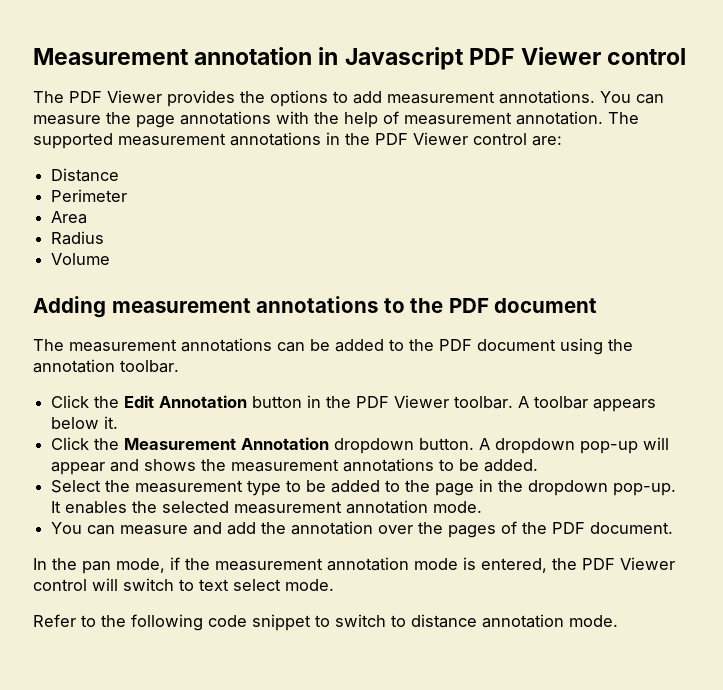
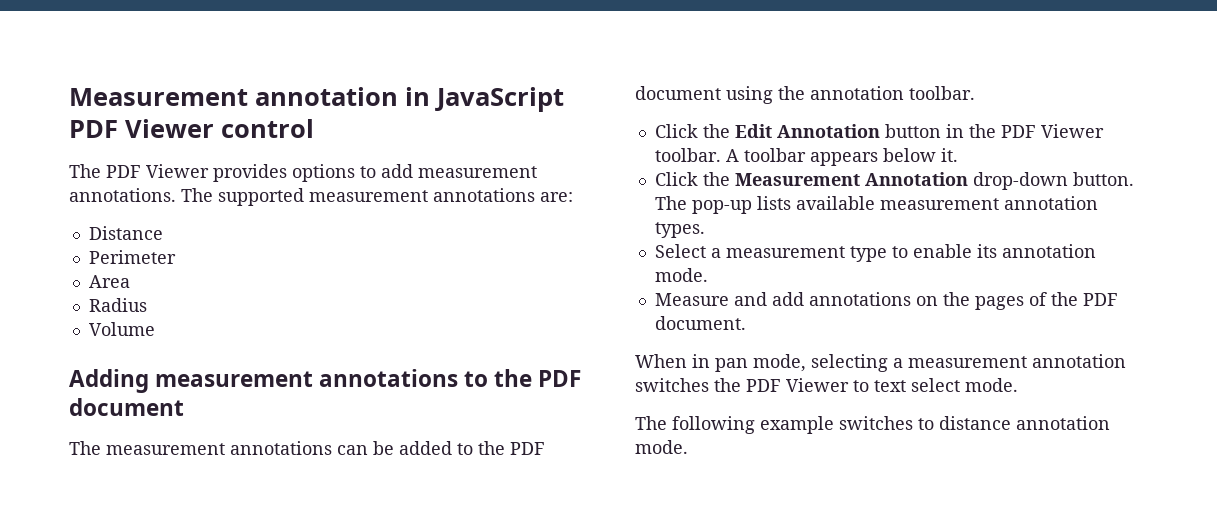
[344,47,464,70] Javascript -> [435,87,564,112] JavaScript
[240,91,265,103] the -> (287, 173) none
[600,91,664,104] [33,111,639,128] [33,132,527,149] You can measure the page annotations with the help of measurement annotation. The supported measurement annotations in the PDF Viewer control -> [181,188,535,206] The supported measurement annotations
[334,437,670,454] [51,458,539,475] dropdown button. A dropdown pop-up will appear and shows the measurement annotations to be added. -> [972,172,1134,190] [654,196,1098,214] [654,222,705,238] drop-down button. The pop-up lists available measurement annotation types.
[105,480,131,492] the -> [710,248,721,258] a
[306,479,677,496] [51,500,483,514] [51,521,414,535] be added to the page in the dropdown pop-up. It enables the selected measurement annotation mode. // You can measure and add the annotation over -> [912,244,1096,258] [654,268,708,282] [654,292,938,306] enable its annotation mode. // Measure and add annotations on
[33,557,675,574] [33,578,334,591] [33,614,386,631] In the pan mode, if the measurement annotation mode is entered, the PDF Viewer control will switch to text select mode. // Refer to the following code snippet to switch -> [635,354,1126,372] [635,378,1018,392] [635,416,913,434] When in pan mode, selecting a measurement annotation switches the PDF Viewer to text select mode. // The following example switches

